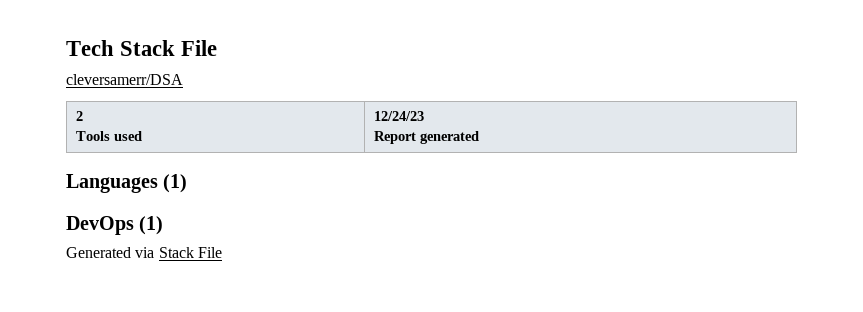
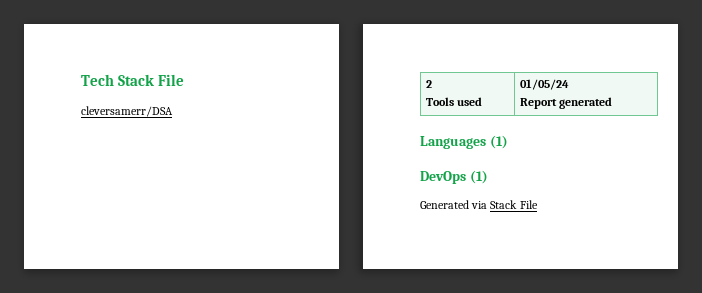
[373,111,424,121] 12/24/23 -> [519,79,569,90] 01/05/24

